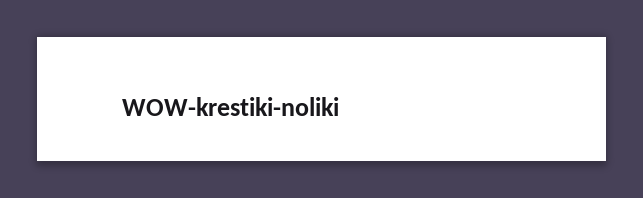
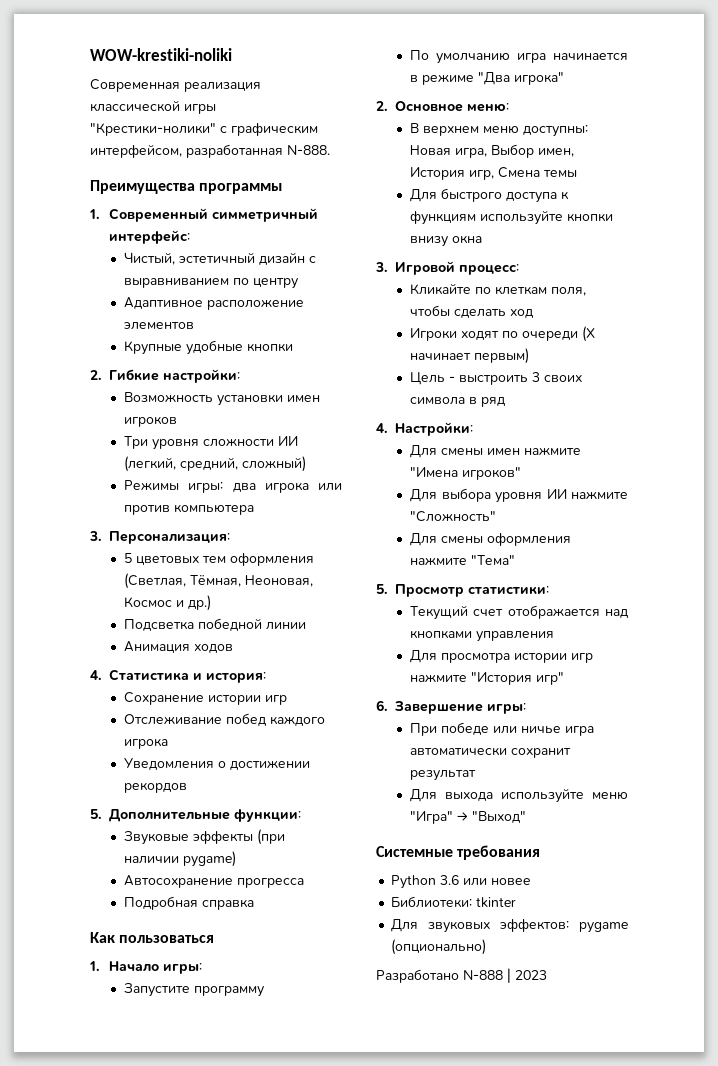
(339, 106) none -> [90,79,261,92] [90,100,216,114] [90,122,318,136] [90,144,330,158] [90,180,283,194] [89,208,318,222] [108,230,190,244] [124,252,317,265] [124,278,300,289] [124,297,305,310] [124,322,195,330] [124,340,294,355] [90,369,240,383] [124,392,321,406] [124,416,178,427] [124,435,299,450] [124,456,307,472] [124,480,342,493] [124,504,255,515] [89,531,230,544] [124,552,315,566] [124,573,314,589] [124,595,212,611] [124,618,307,631] [124,641,234,653] [90,669,266,683] [124,692,288,705] [124,713,326,726] [124,738,169,749] [124,757,311,770] [124,782,188,793] [90,809,301,822] [124,829,286,845] [124,851,237,867] [124,875,305,888] [124,896,255,910] [90,932,215,943] [89,961,202,974] [124,982,266,997] [410,50,628,64] [410,72,565,85] [376,101,509,112] [410,123,589,137] [410,144,575,158] [410,166,578,180] [410,188,570,203] [410,210,614,225] [410,235,483,247] [375,261,519,275] [410,283,587,296] [410,305,534,318] [410,326,596,342] [410,348,530,364] [410,372,583,385] [410,397,506,407] [376,422,473,436] [410,445,582,458] [410,466,522,480] [410,488,628,503] [410,511,497,522] [410,532,572,546] [410,555,516,566] [376,584,549,597] [410,605,628,620] [410,630,555,642] [410,650,594,663] [410,671,565,685] [376,700,526,714] [410,722,595,736] [410,747,572,758] [410,770,477,781] [410,788,628,803] [410,810,527,824] [376,845,541,860] [391,875,532,889] [391,896,517,908] [391,918,628,933] [391,939,487,955] [376,968,547,983] // Современная реализация классической игры "Крестики-нолики" с графическим интерфейсом, разработанная N-888. // Преимущества программы // 1. Современный симметричный интерфейс: // Чистый, эстетичный дизайн с выравниванием по центру // Адаптивное расположение элементов // Крупные удобные кнопки // 2. Гибкие настройки: // Возможность установки имен игроков // Три уровня сложности ИИ (легкий, средний, сложный) // Режимы игры: два игрока или против компьютера // 3. Персонализация: // 5 цветовых тем оформления (Светлая, Тёмная, Неоновая, Космос и др.) // Подсветка победной линии // Анимация ходов // 4. Статистика и история: // Сохранение истории игр // Отслеживание побед каждого игрока // Уведомления о достижении рекордов // 5. Дополнительные функции: // Звуковые эффекты (при наличии pygame) // Автосохранение прогресса // Подробная справка // Как пользоваться // 1. Начало игры: // Запустите программу // По умолчанию игра начинается в режиме "Два игрока" // 2. Основное меню: // В верхнем меню доступны: Новая игра, Выбор имен, История игр, Смена темы // Для быстрого доступа к функциям используйте кнопки внизу окна // 3. Игровой процесс: // Кликайте по клеткам поля, чтобы сделать ход // Игроки ходят по очереди (X начинает первым) // Цель - выстроить 3 своих символа в ряд // 4. Настройки: // Для смены имен нажмите "Имена игроков" // Для выбора уровня ИИ нажмите "Сложность" // Для смены оформления нажмите "Тема" // 5. Просмотр статистики: // Текущий счет отображается над кнопками управления // Для просмотра истории игр нажмите "История игр" // 6. Завершение игры: // При победе или ничье игра автоматически сохранит результат // Для выхода используйте меню "Игра" → "Выход" // Системные требования // Python 3.6 или новее // Библиотеки: tkinter // Для звуковых эффектов: pygame (опционально) // Разработано N-888 | 2023

